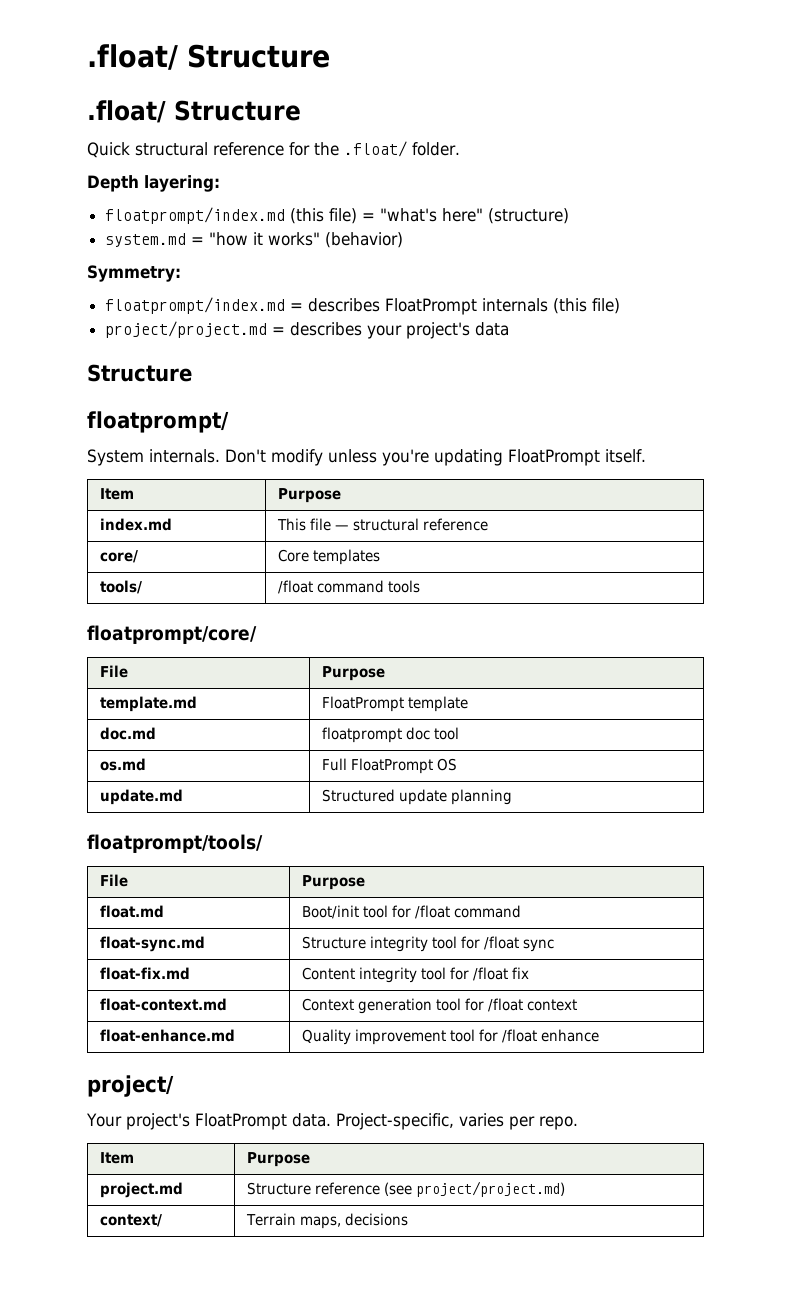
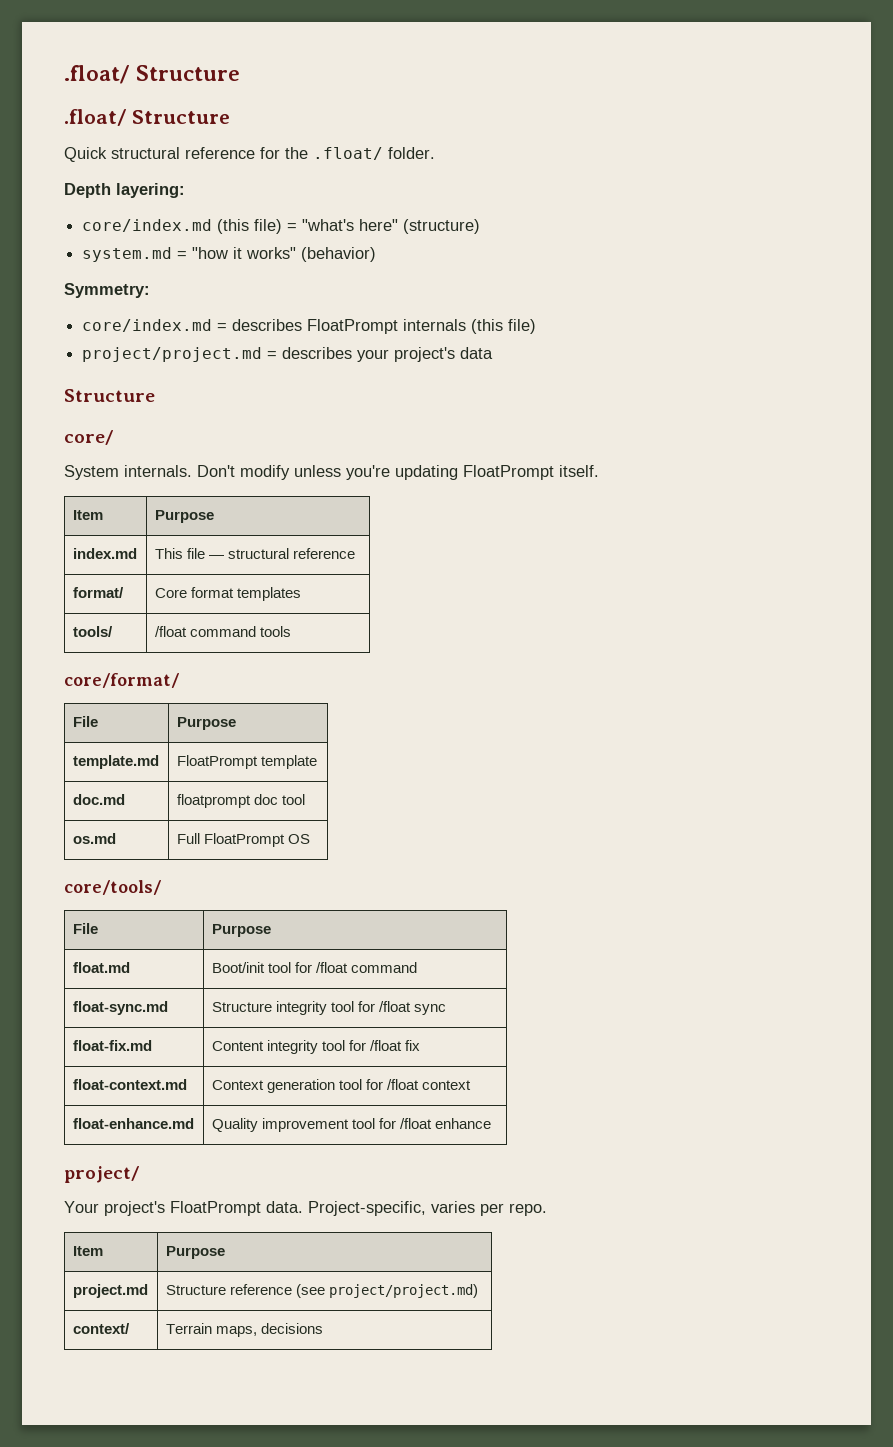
[105,207,286,224] floatprompt/index.md -> [82,219,213,232] core/index.md
[105,297,286,314] floatprompt/index.md -> [82,319,213,332] core/index.md
[87,411,229,433] floatprompt/ -> [64,430,113,445] core/
[100,550,139,563] core/ -> [72,587,124,598] format/
(310, 555) none -> [190,587,234,598] format
[87,625,257,644] floatprompt/core/ -> [64,673,179,688] core/format/
[100,789,184,805] [322,789,513,805] [87,834,263,853] // update.md | Structured update planning // floatprompt/tools/ -> [64,880,161,895] // core/tools/

